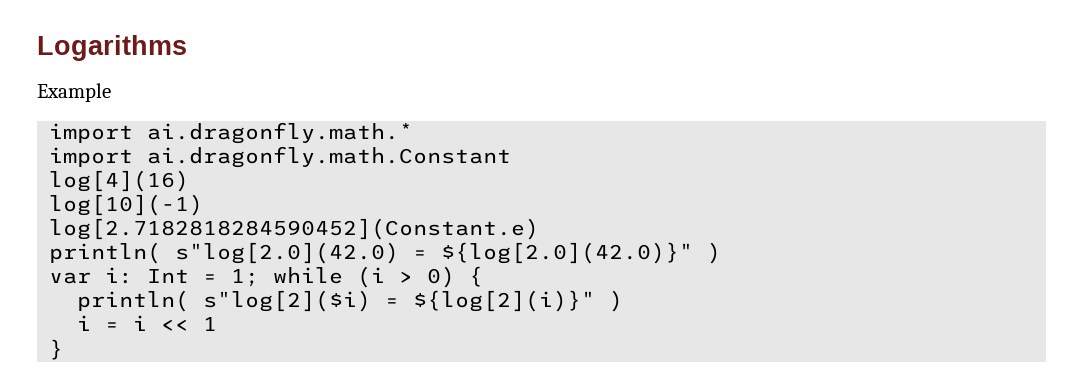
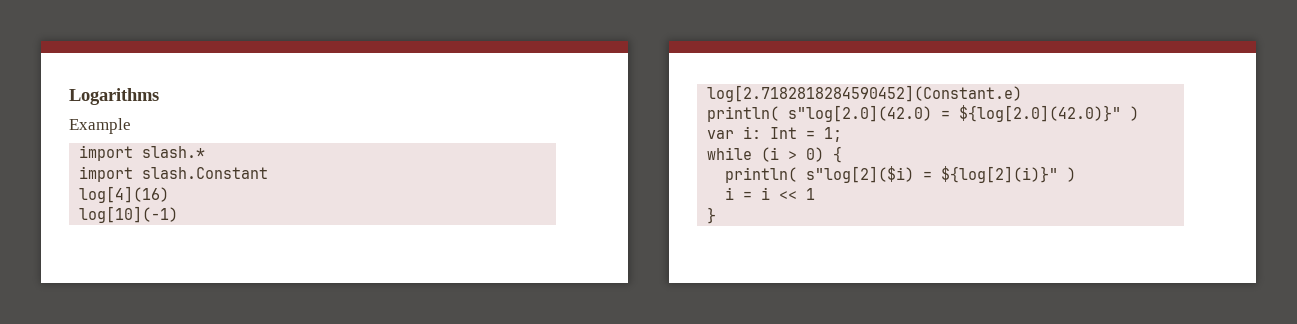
[147,122,414,144] [49,146,512,168] ai.dragonfly.math.* // import ai.dragonfly.math.Constant -> [142,146,206,158] [79,166,269,182] slash.* // import slash.Constant
(260, 278) none -> (843, 134) //

